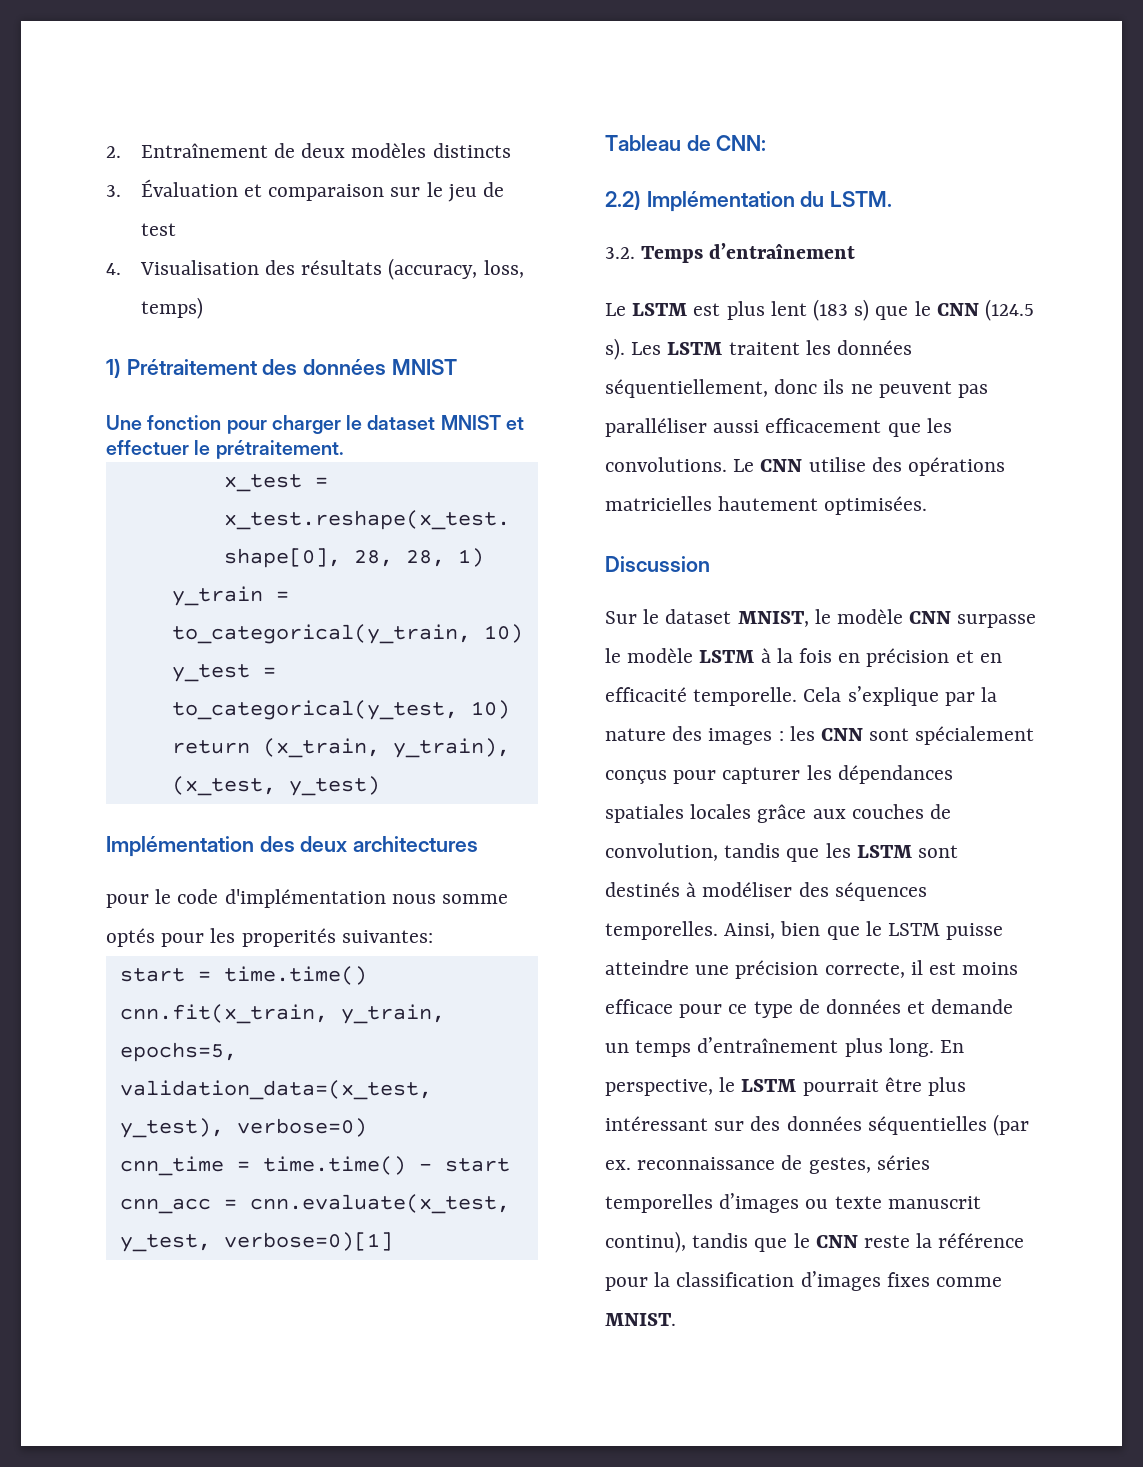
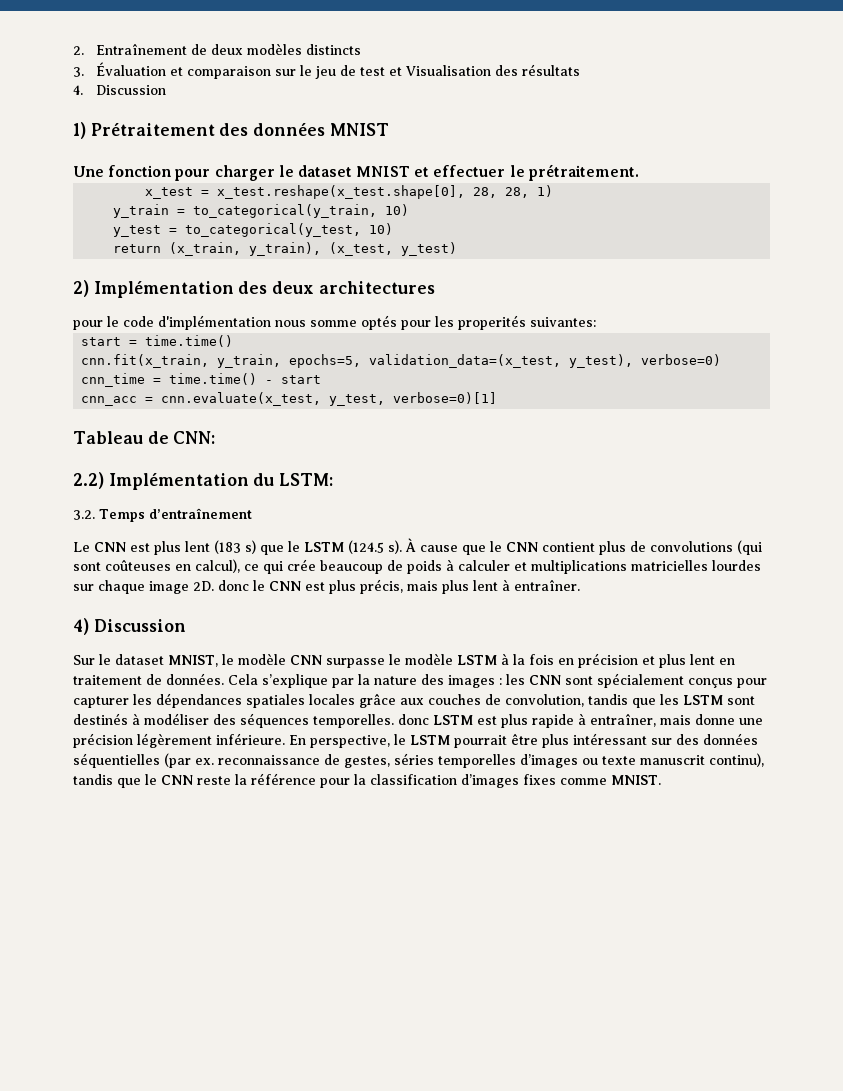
[106,263,121,275] // 4. -> [388,67,402,76] et
[388,258,524,280] [140,297,203,319] (accuracy, loss, temps) -> [73,85,166,95] // 4. Discussion
(380, 786) none -> [73,280,89,297] 2)
[830,191,893,207] LSTM. -> [279,473,334,486] LSTM:
[632,303,688,316] LSTM -> [94,542,126,552] CNN
[936,303,979,316] CNN -> [304,542,344,552] LSTM
[631,340,913,355] [605,379,989,398] [605,418,952,437] [605,457,1006,476] [605,496,928,515] Les LSTM traitent les données séquentiellement, donc ils ne peuvent pas paralléliser aussi efficacement que les convolutions. Le CNN utilise des opérations matricielles hautement optimisées. // -> [405,538,762,555] [73,559,761,574] [73,579,580,594] [73,618,89,635] À cause que le CNN contient plus de convolutions (qui sont coûteuses en calcul), ce qui crée beaucoup de poids à calculer et multiplications matricielles lourdes sur chaque image 2D. donc le CNN est plus précis, mais plus lent à entraîner. // 4)
[979,653,1002,663] [605,687,798,706] en efficacité temporelle. -> [659,654,735,668] [73,673,224,685] plus lent en traitement de données.
[724,921,1004,940] [605,960,1019,979] [605,999,1014,1018] [605,1037,934,1057] Ainsi, bien que le LSTM puisse atteindre une précision correcte, il est moins efficace pour ce type de données et demande un temps d’entraînement plus long. -> [398,713,763,728] [73,733,285,748] donc LSTM est plus rapide à entraîner, mais donne une précision légèrement inférieure.

